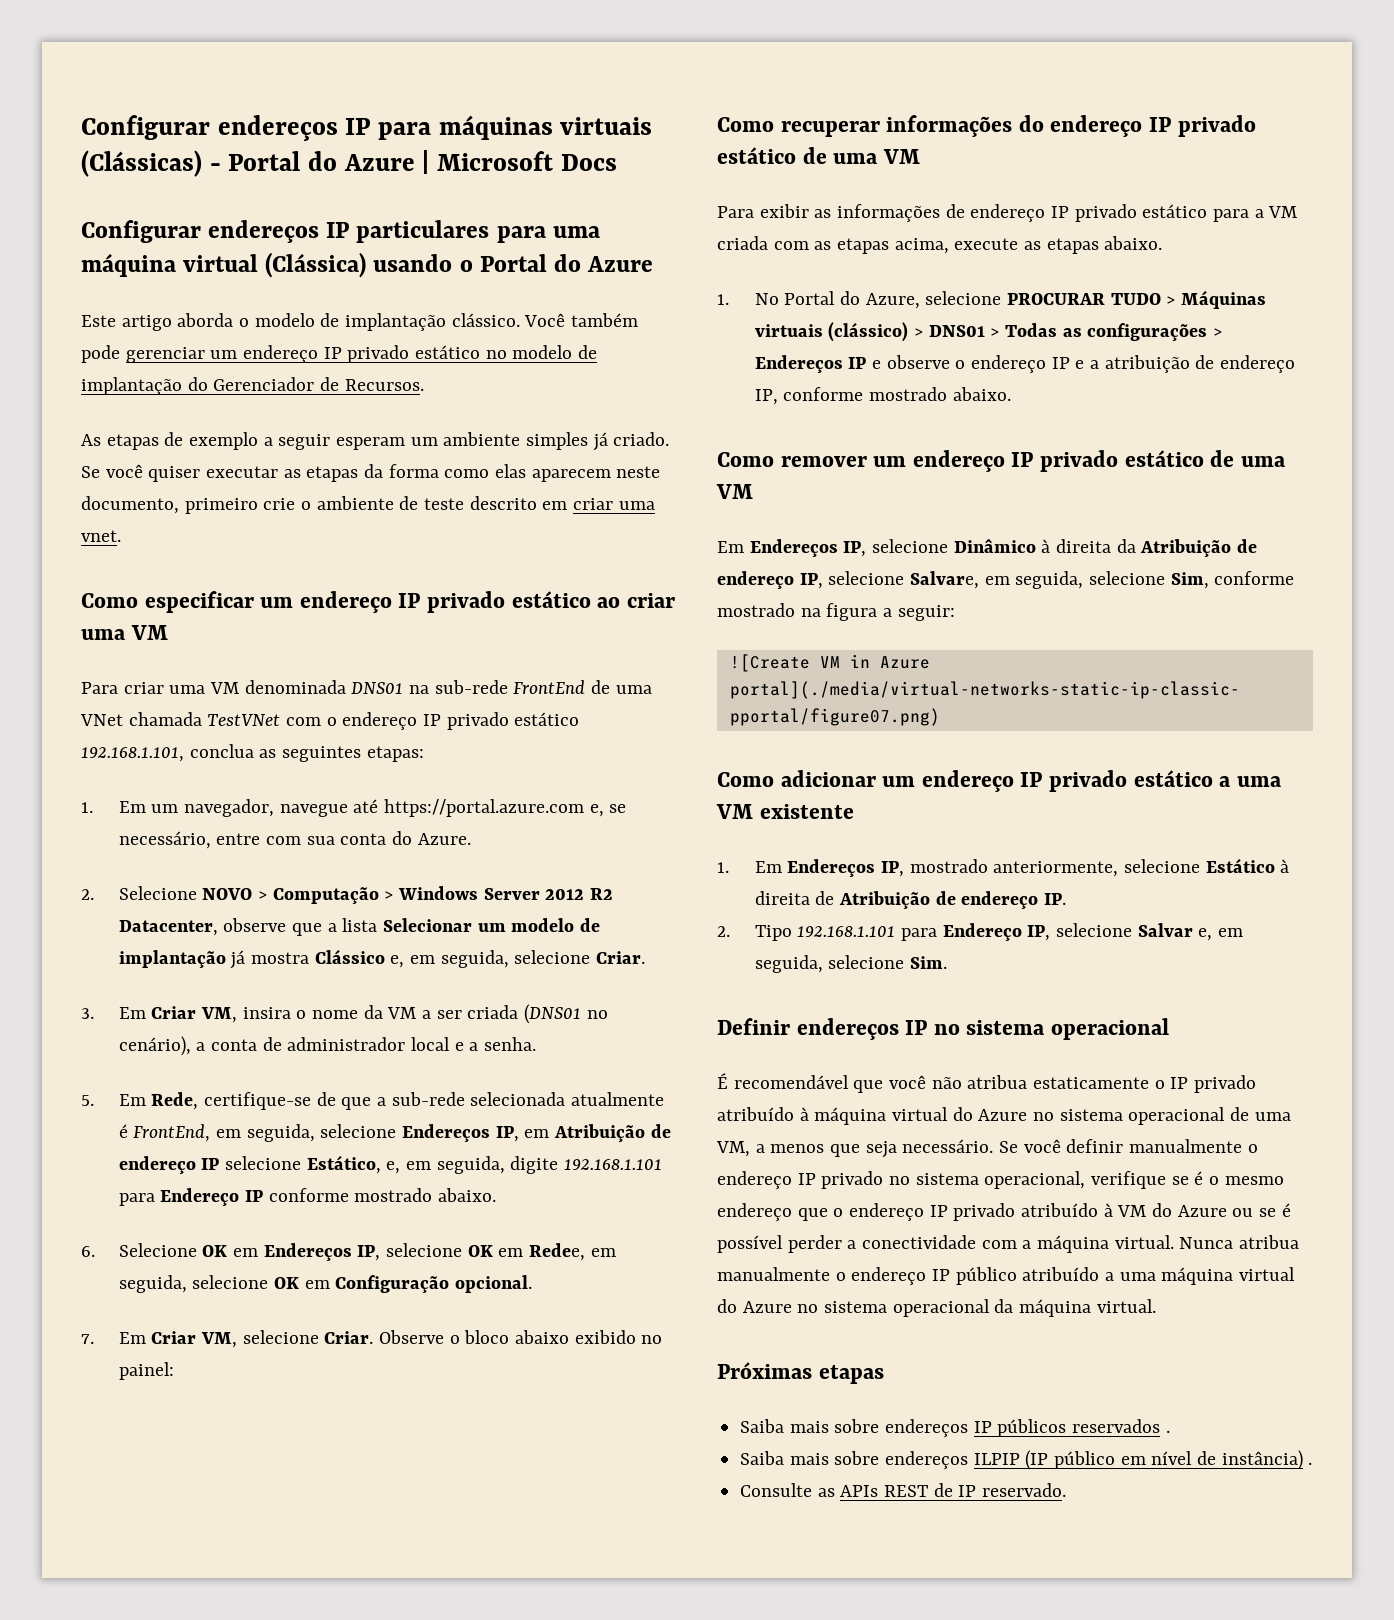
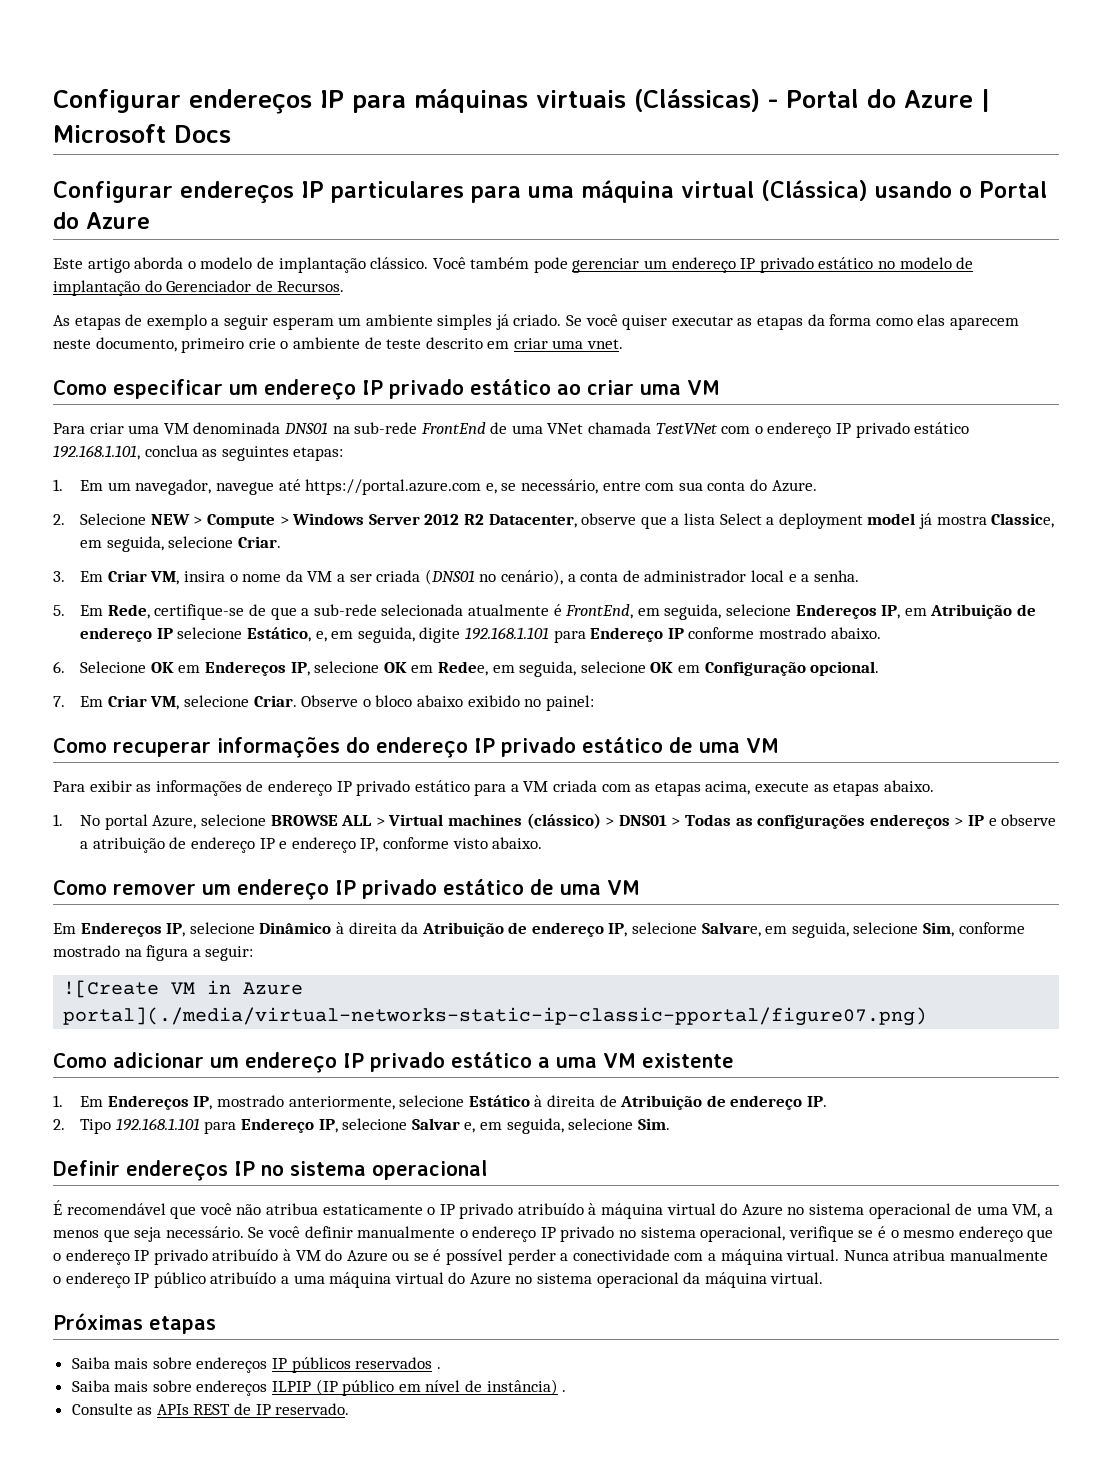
[202,887,379,904] NOVO > Computação -> [150,514,276,528] NEW > Compute
[383,918,601,932] [118,949,405,969] Selecionar um modelo de implantação já mostra Clássico e, -> [719,513,1055,529] Select a deployment model já mostra Classice,
[784,290,1267,309] [754,324,823,337] Portal do Azure, selecione PROCURAR TUDO > Máquinas virtuais -> [104,814,523,830] portal Azure, selecione BROWSE ALL > Virtual machines
[1213,328,1223,337] [754,355,843,373] > Endereços -> [869,814,964,829] endereços >
[955,355,1085,373] o endereço IP e -> (1057, 820) none
(1296, 364) none -> [259,837,356,853] IP e endereço
[869,387,948,401] mostrado -> [452,838,488,849] visto

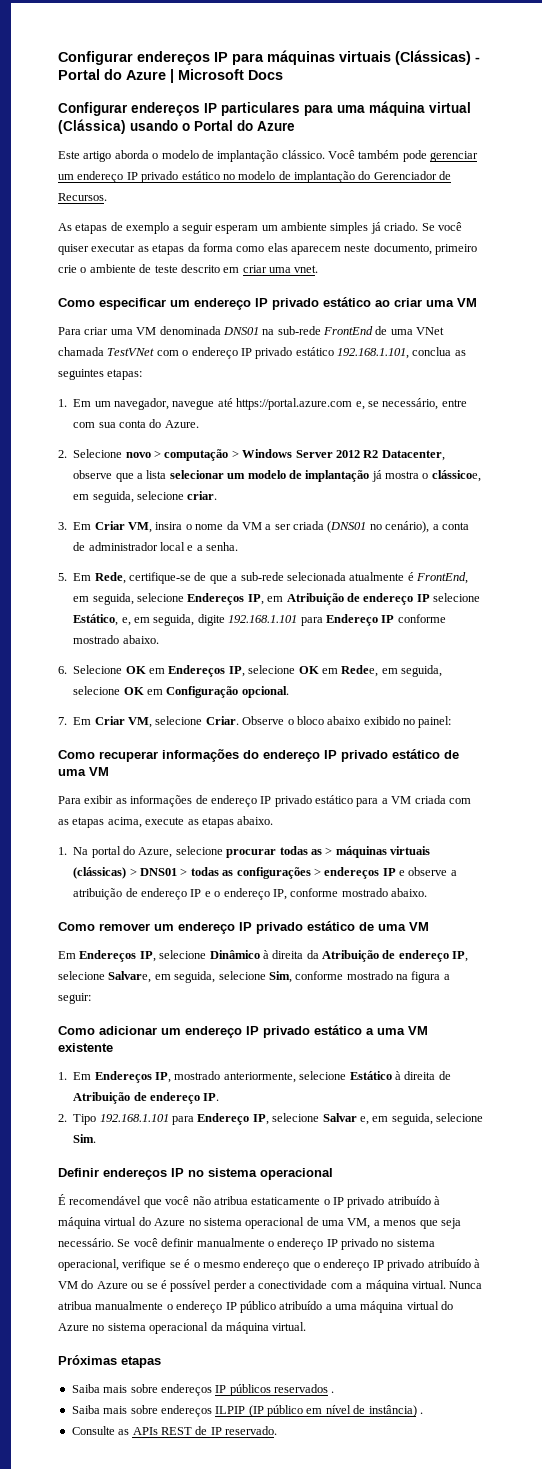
[150,514,276,528] NEW > Compute -> [125,449,229,461] novo > computação
[719,513,1055,529] [80,536,282,552] Select a deployment model já mostra Classice, em seguida, selecione Criar. -> [169,470,481,482] [73,491,218,503] selecionar um modelo de implantação já mostra o clássicoe, em seguida, selecione criar.
[80,813,601,830] No portal Azure, selecione BROWSE ALL > Virtual machines (clássico) -> [73,846,430,858] [73,867,127,879] Na portal do Azure, selecione procurar todas as > máquinas virtuais (clássicas)
[684,814,731,826] Todas -> [190,867,219,876] todas
[869,814,964,829] endereços > -> [313,867,380,879] > endereços
(288, 845) none -> [214,891,221,897] o
[452,838,488,849] visto -> [341,888,388,897] mostrado
[63,980,304,998] [63,1007,928,1026] // ![Create VM in Azure portal](./media/virtual-networks-static-ip-classic-pportal/figure07.png) -> (91, 998) none

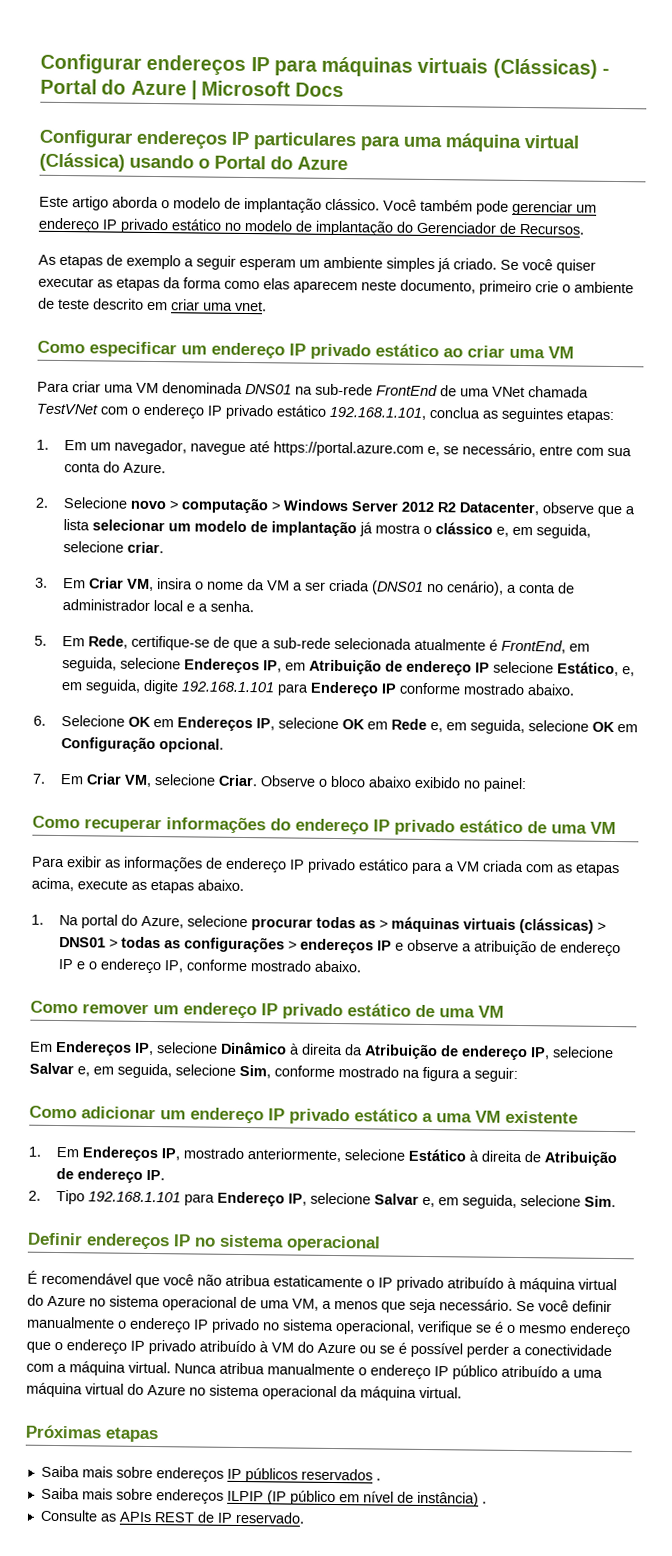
[431,470,481,482] clássicoe, -> [434,522,509,537] clássico e,
[341,665,379,677] Redee, -> [390,718,443,733] Rede e,
[108,971,152,983] Salvare, -> [29,1062,90,1077] Salvar e,

